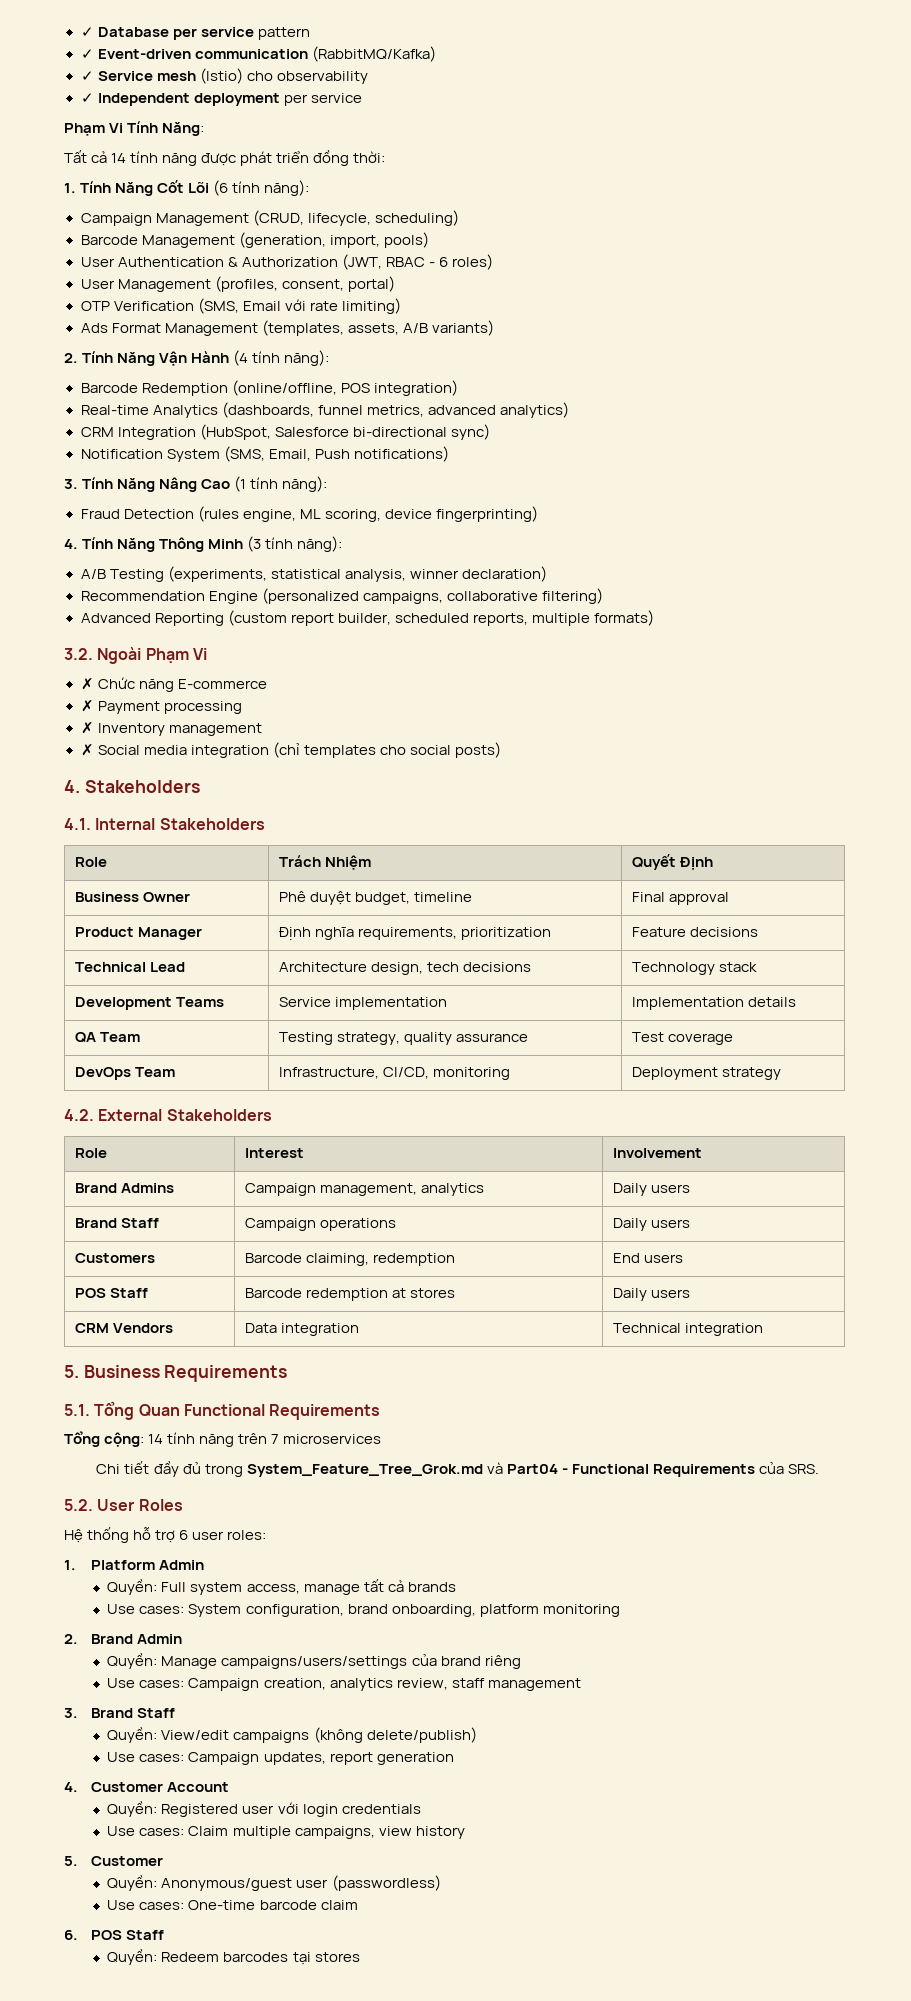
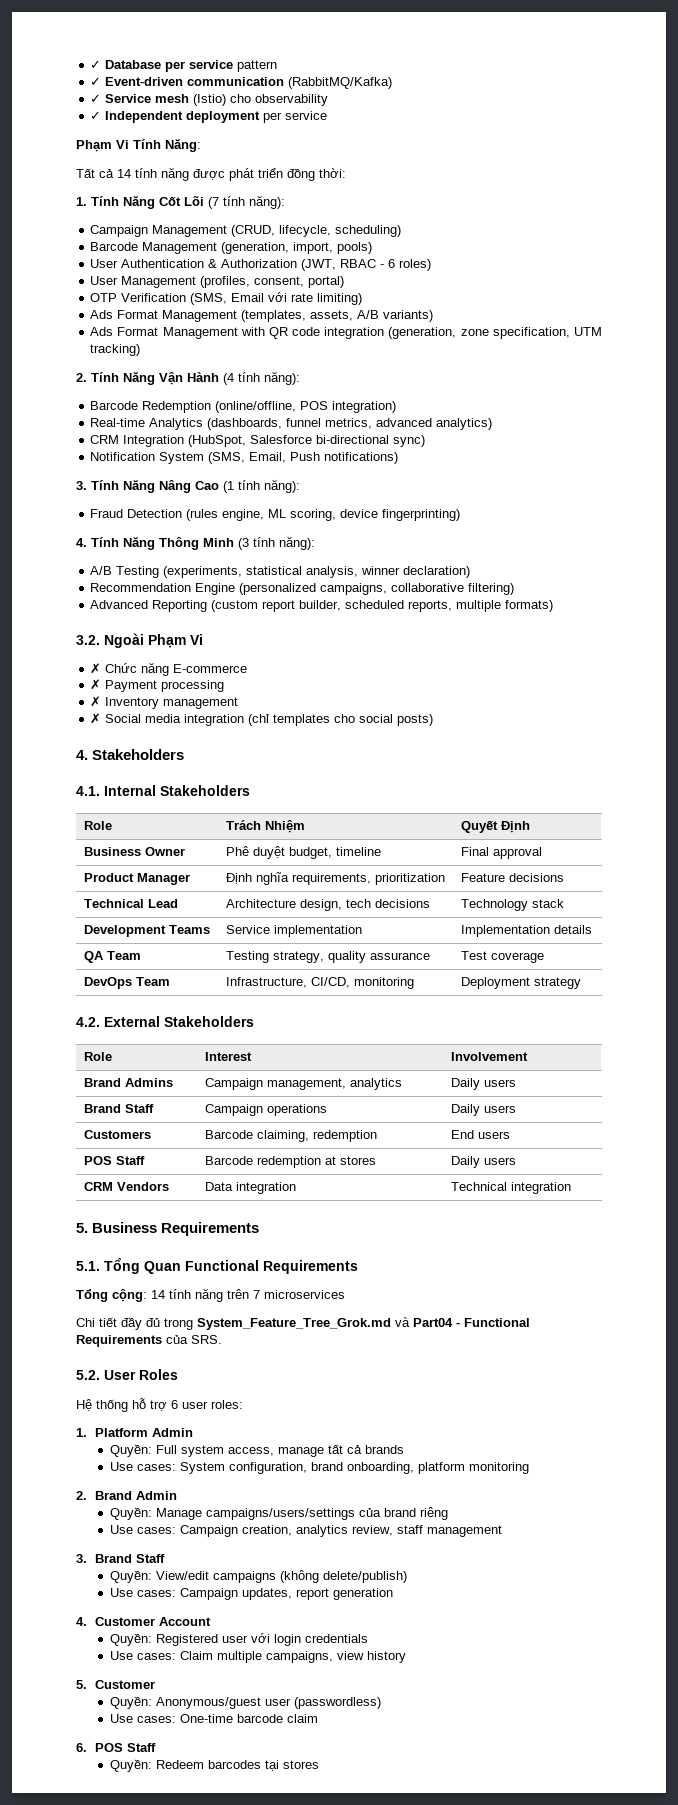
[213,180,229,196] (6 -> [208,197,219,209] (7
(494, 328) none -> [90,327,602,339] [90,344,141,356] // Ads Format Management with QR code integration (generation, zone specification, UTM tracking)

